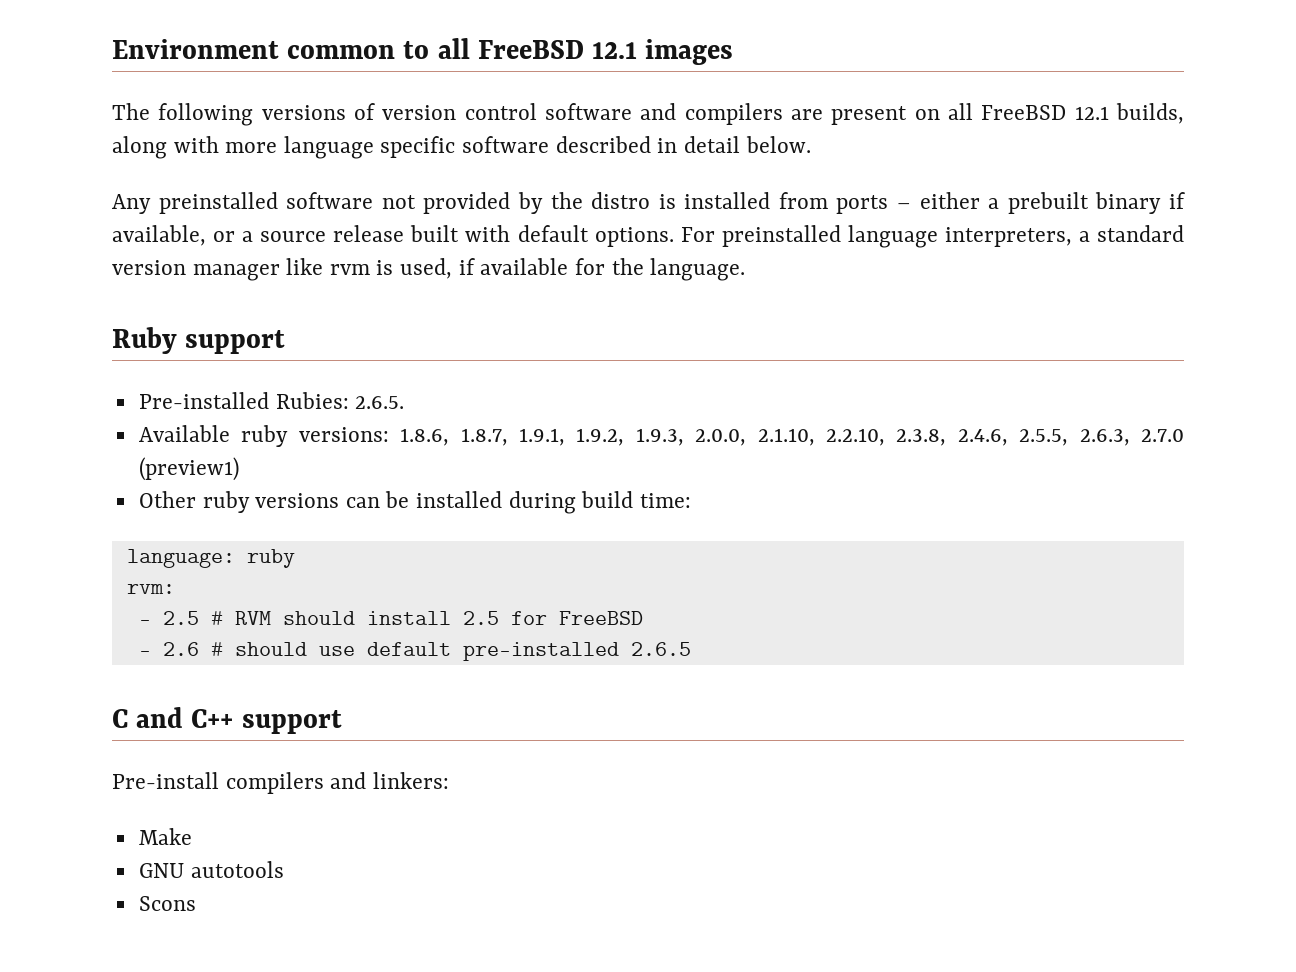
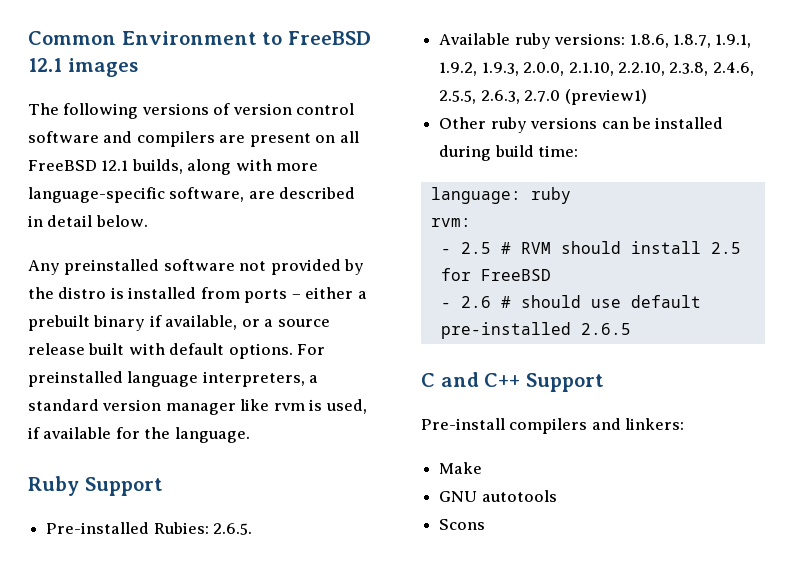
[112,38,470,59] Environment common to all -> [28,31,283,45] Common Environment to
[283,136,550,159] language specific software -> [28,187,275,203] language-specific software, are
[185,330,286,354] support -> [84,477,163,496] Support
[241,710,342,734] support -> [525,373,604,392] Support

